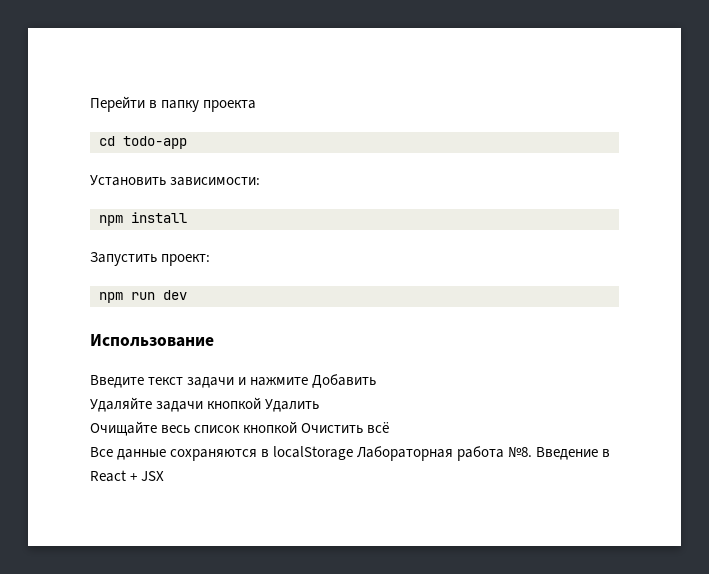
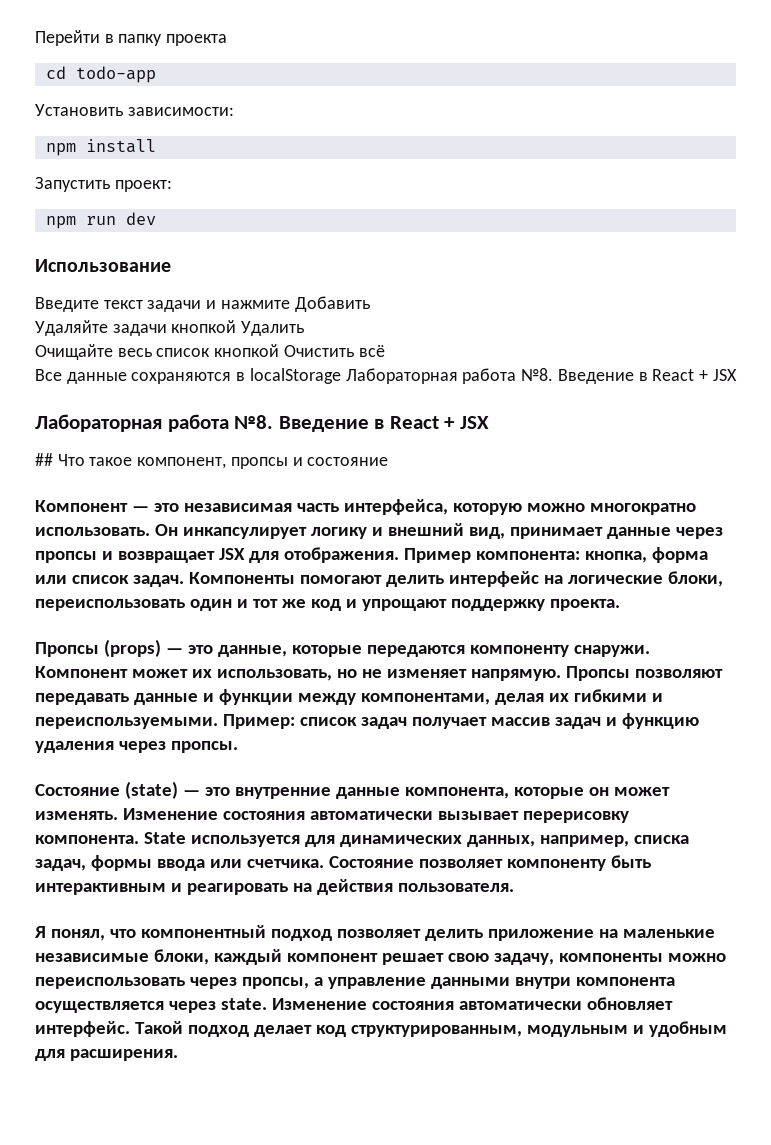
(165, 476) none -> [35,414,489,432] [35,453,389,469] [35,499,696,515] [35,523,723,539] [35,547,708,563] [35,571,723,587] [35,599,620,611] [35,639,650,657] [35,666,723,681] [35,689,663,705] [35,713,699,729] [35,741,238,753] [35,781,670,799] [35,808,629,823] [35,832,689,847] [35,855,651,871] [35,879,514,895] [34,925,715,941] [35,949,726,965] [35,977,675,989] [35,997,673,1013] [35,1021,727,1037] [35,1049,178,1061] // Лабораторная работа №8. Введение в React + JSX // ## Что такое компонент, пропсы и состояние // Компонент — это независимая часть интерфейса, которую можно многократно использовать. Он инкапсулирует логику и внешний вид, принимает данные через пропсы и возвращает JSX для отображения. Пример компонента: кнопка, форма или список задач. Компоненты помогают делить интерфейс на логические блоки, переиспользовать один и тот же код и упрощают поддержку проекта. // Пропсы (props) — это данные, которые передаются компоненту снаружи. Компонент может их использовать, но не изменяет напрямую. Пропсы позволяют передавать данные и функции между компонентами, делая их гибкими и переиспользуемыми. Пример: список задач получает массив задач и функцию удаления через пропсы. // Состояние (state) — это внутренние данные компонента, которые он может изменять. Изменение состояния автоматически вызывает перерисовку компонента. State используется для динамических данных, например, списка задач, формы ввода или счетчика. Состояние позволяет компоненту быть интерактивным и реагировать на действия пользователя. // Я понял, что компонентный подход позволяет делить приложение на маленькие независимые блоки, каждый компонент решает свою задачу, компоненты можно переиспользовать через пропсы, а управление данными внутри компонента осуществляется через state. Изменение состояния автоматически обновляет интерфейс. Такой подход делает код структурированным, модульным и удобным для расширения.

